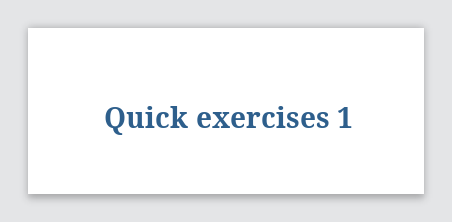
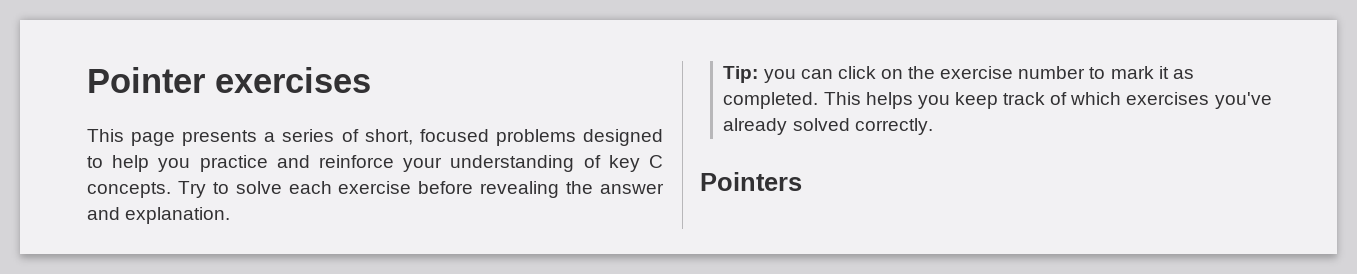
[104,106,354,135] Quick exercises 1 -> [87,67,371,93] [87,129,664,146] [87,155,664,172] [87,181,665,198] [87,207,231,224] [723,66,1194,83] [723,92,1272,109] [723,118,933,135] [700,172,802,191] Pointer exercises // This page presents a series of short, focused problems designed to help you practice and reinforce your understanding of key C concepts. Try to solve each exercise before revealing the answer and explanation. // Tip: you can click on the exercise number to mark it as completed. This helps you keep track of which exercises you've already solved correctly. // Pointers

